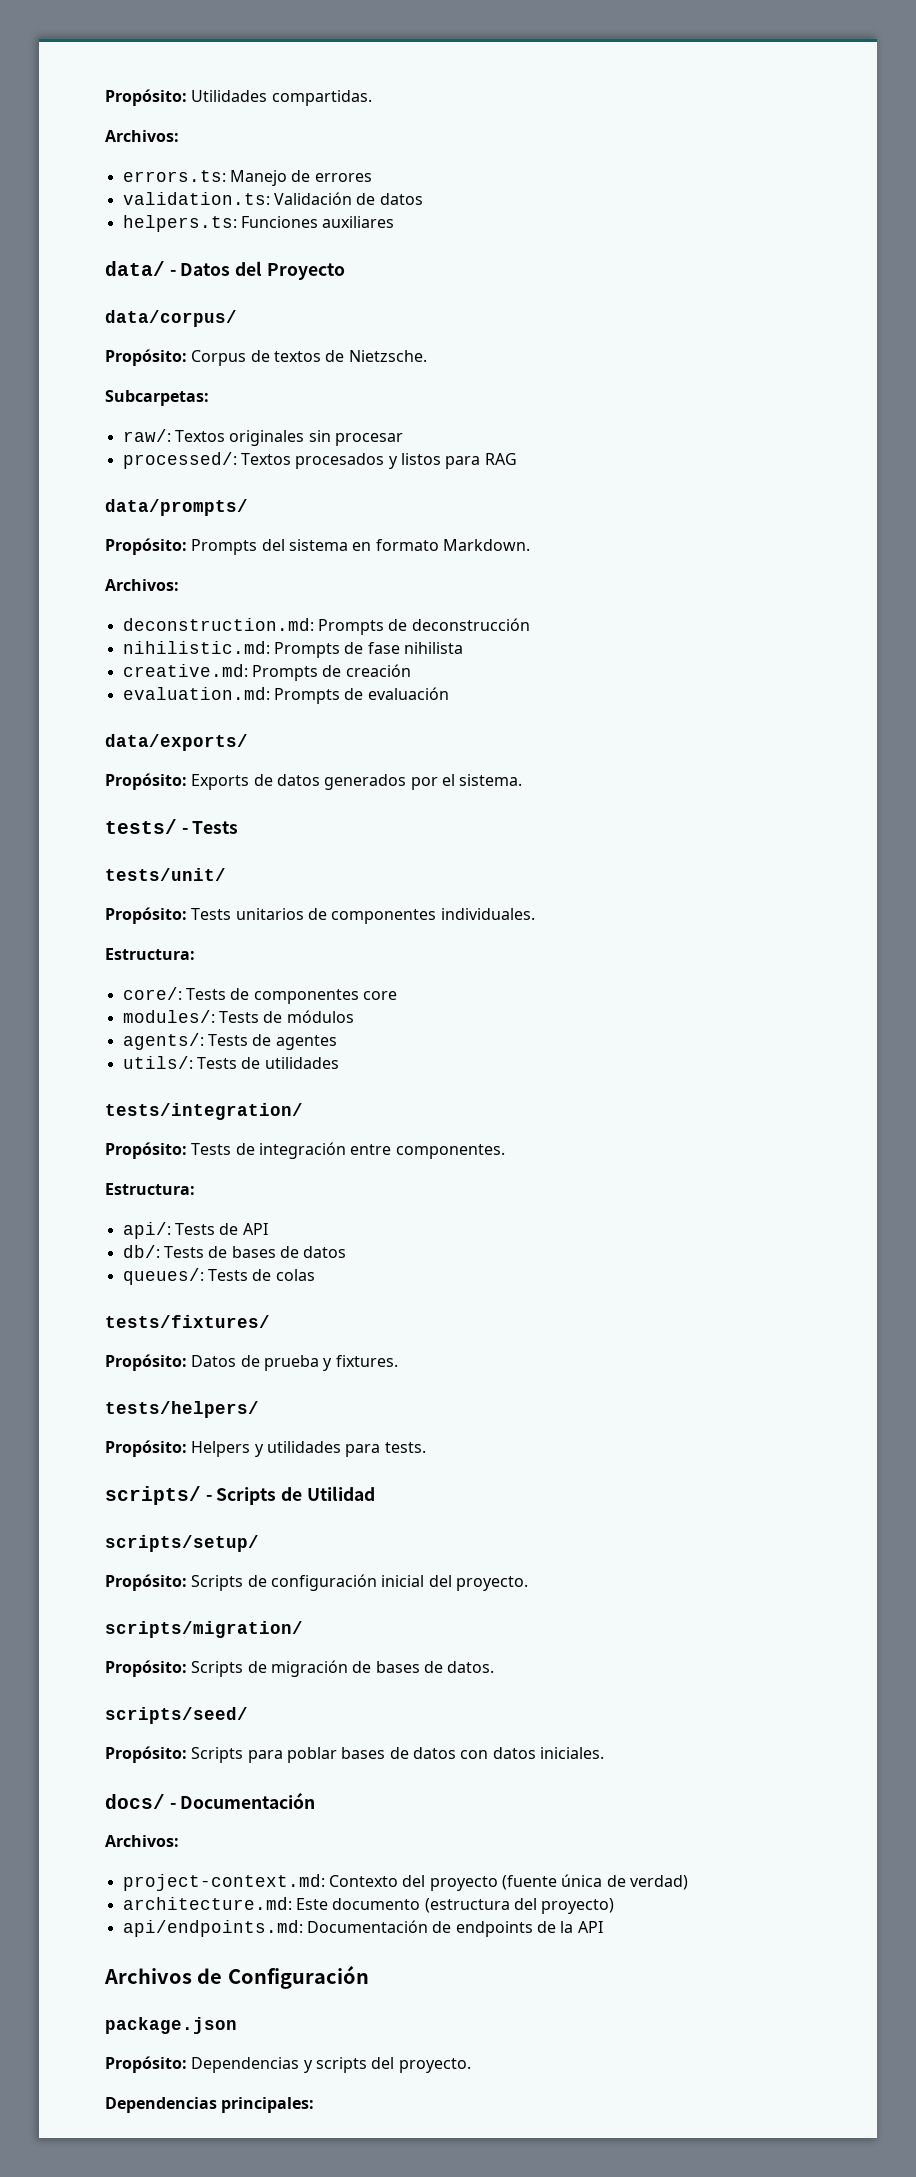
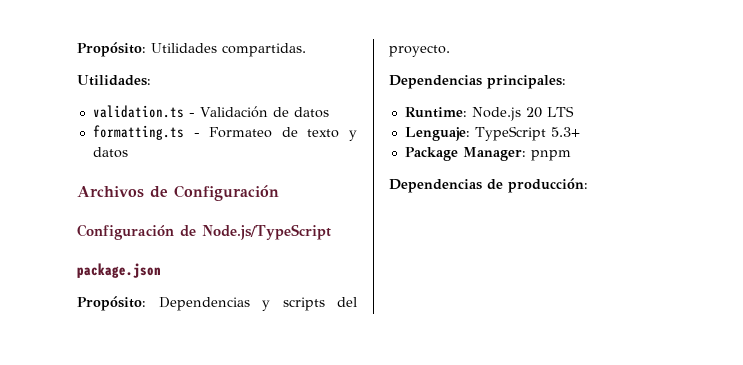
[105,130,179,142] [122,170,372,186] [122,192,423,205] [122,215,395,232] [105,261,345,280] [105,310,237,327] [105,349,427,366] [105,390,209,406] [122,429,403,446] [122,452,517,469] [105,499,248,516] [105,538,530,555] [105,579,179,591] [122,618,530,635] [122,641,463,658] [122,664,411,681] [122,687,449,704] [105,734,248,751] [105,773,523,790] [105,819,239,834] [105,868,226,881] [105,907,535,924] [105,948,195,960] [122,987,397,1004] [122,1010,354,1023] [122,1033,337,1050] [122,1056,339,1069] [105,1103,303,1120] [105,1142,505,1159] [105,1183,195,1195] [122,1222,268,1239] [122,1245,347,1258] [122,1268,315,1285] [105,1315,270,1328] [105,1354,398,1371] [105,1401,259,1418] [105,1440,426,1457] [105,1486,375,1505] [105,1535,259,1552] [105,1574,528,1591] [105,1621,303,1638] [105,1660,495,1677] [105,1707,248,1724] [105,1746,604,1763] [105,1792,316,1809] [105,1835,179,1847] [122,1874,688,1891] [122,1897,615,1914] [122,1920,603,1937] Archivos: // errors.ts: Manejo de errores // validation.ts: Validación de datos // helpers.ts: Funciones auxiliares // data/ - Datos del Proyecto // data/corpus/ // Propósito: Corpus de textos de Nietzsche. // Subcarpetas: // raw/: Textos originales sin procesar // processed/: Textos procesados y listos para RAG // data/prompts/ // Propósito: Prompts del sistema en formato Markdown. // Archivos: // deconstruction.md: Prompts de deconstrucción // nihilistic.md: Prompts de fase nihilista // creative.md: Prompts de creación // evaluation.md: Prompts de evaluación // data/exports/ // Propósito: Exports de datos generados por el sistema. // tests/ - Tests // tests/unit/ // Propósito: Tests unitarios de componentes individuales. // Estructura: // core/: Tests de componentes core // modules/: Tests de módulos // agents/: Tests de agentes // utils/: Tests de utilidades // tests/integration/ // Propósito: Tests de integración entre componentes. // Estructura: // api/: Tests de API // db/: Tests de bases de datos // queues/: Tests de colas // tests/fixtures/ // Propósito: Datos de prueba y fixtures. // tests/helpers/ // Propósito: Helpers y utilidades para tests. // scripts/ - Scripts de Utilidad // scripts/setup/ // Propósito: Scripts de configuración inicial del proyecto. // scripts/migration/ // Propósito: Scripts de migración de bases de datos. // scripts/seed/ // Propósito: Scripts para poblar bases de datos con datos iniciales. // docs/ - Documentación // Archivos: // project-context.md: Contexto del proyecto (fuente única de verdad) // architecture.md: Este documento (estructura del proyecto) // api/endpoints.md: Documentación de endpoints de la API -> [77,75,151,86] [92,105,329,118] [92,125,358,141] [92,147,128,158] Utilidades: // validation.ts - Validación de datos // formatting.ts - Formateo de texto y datos
(369, 1977) none -> [77,224,331,240] // Configuración de Node.js/TypeScript
(315, 2105) none -> [404,106,574,121] [404,126,580,141] [404,147,571,161] [389,178,588,193] // Runtime: Node.js 20 LTS // Lenguaje: TypeScript 5.3+ // Package Manager: pnpm // Dependencias de producción:

